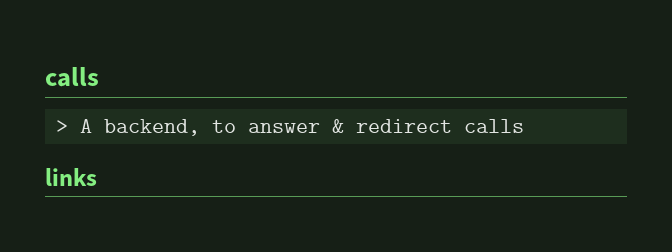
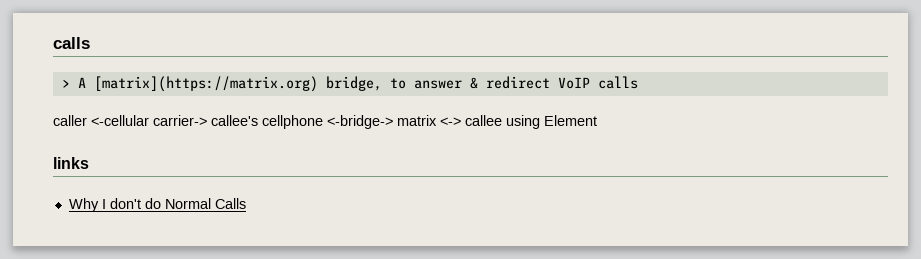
[104,119,201,136] backend, -> [93,76,382,92] [matrix](https://matrix.org) bridge,
[464,119,525,133] [45,168,97,186] calls // links -> [557,76,638,89] [53,115,597,129] [53,157,89,169] [68,198,246,212] VoIP calls // caller <-cellular carrier-> callee's cellphone <-bridge-> matrix <-> callee using Element // links // Why I don't do Normal Calls

